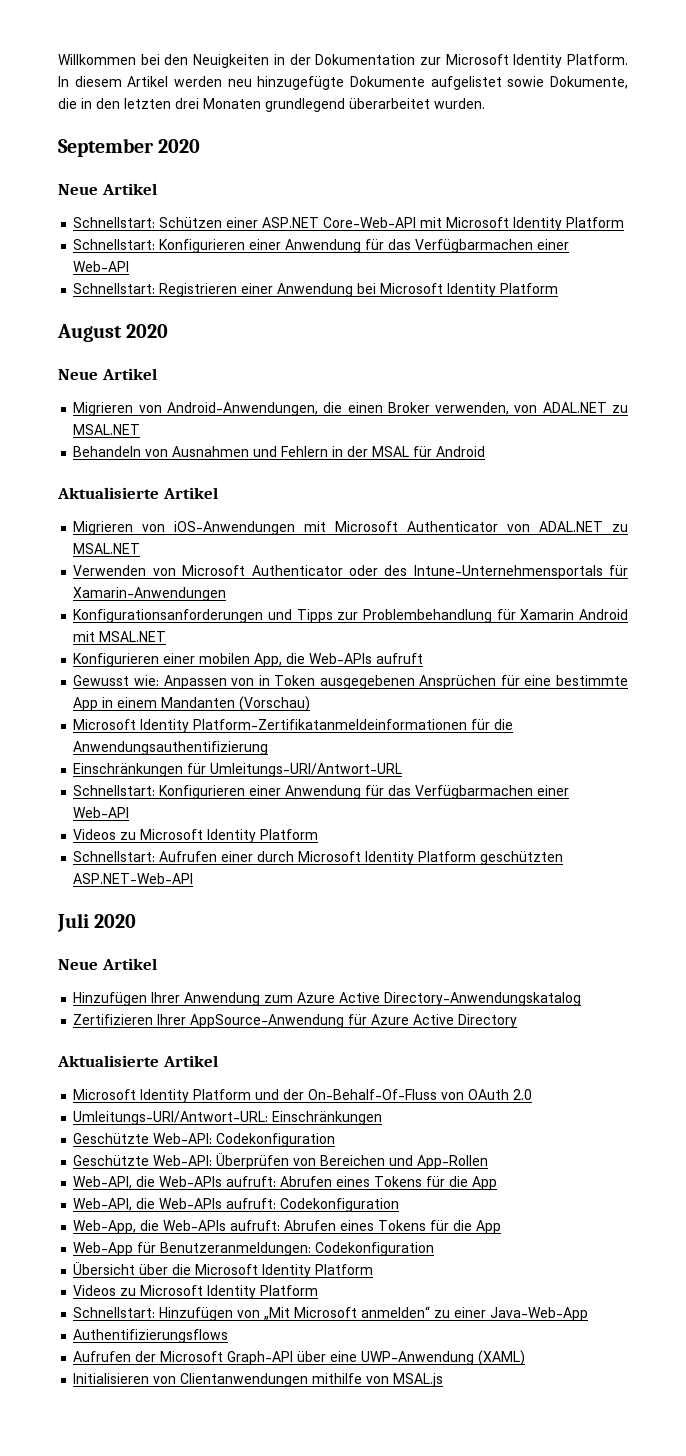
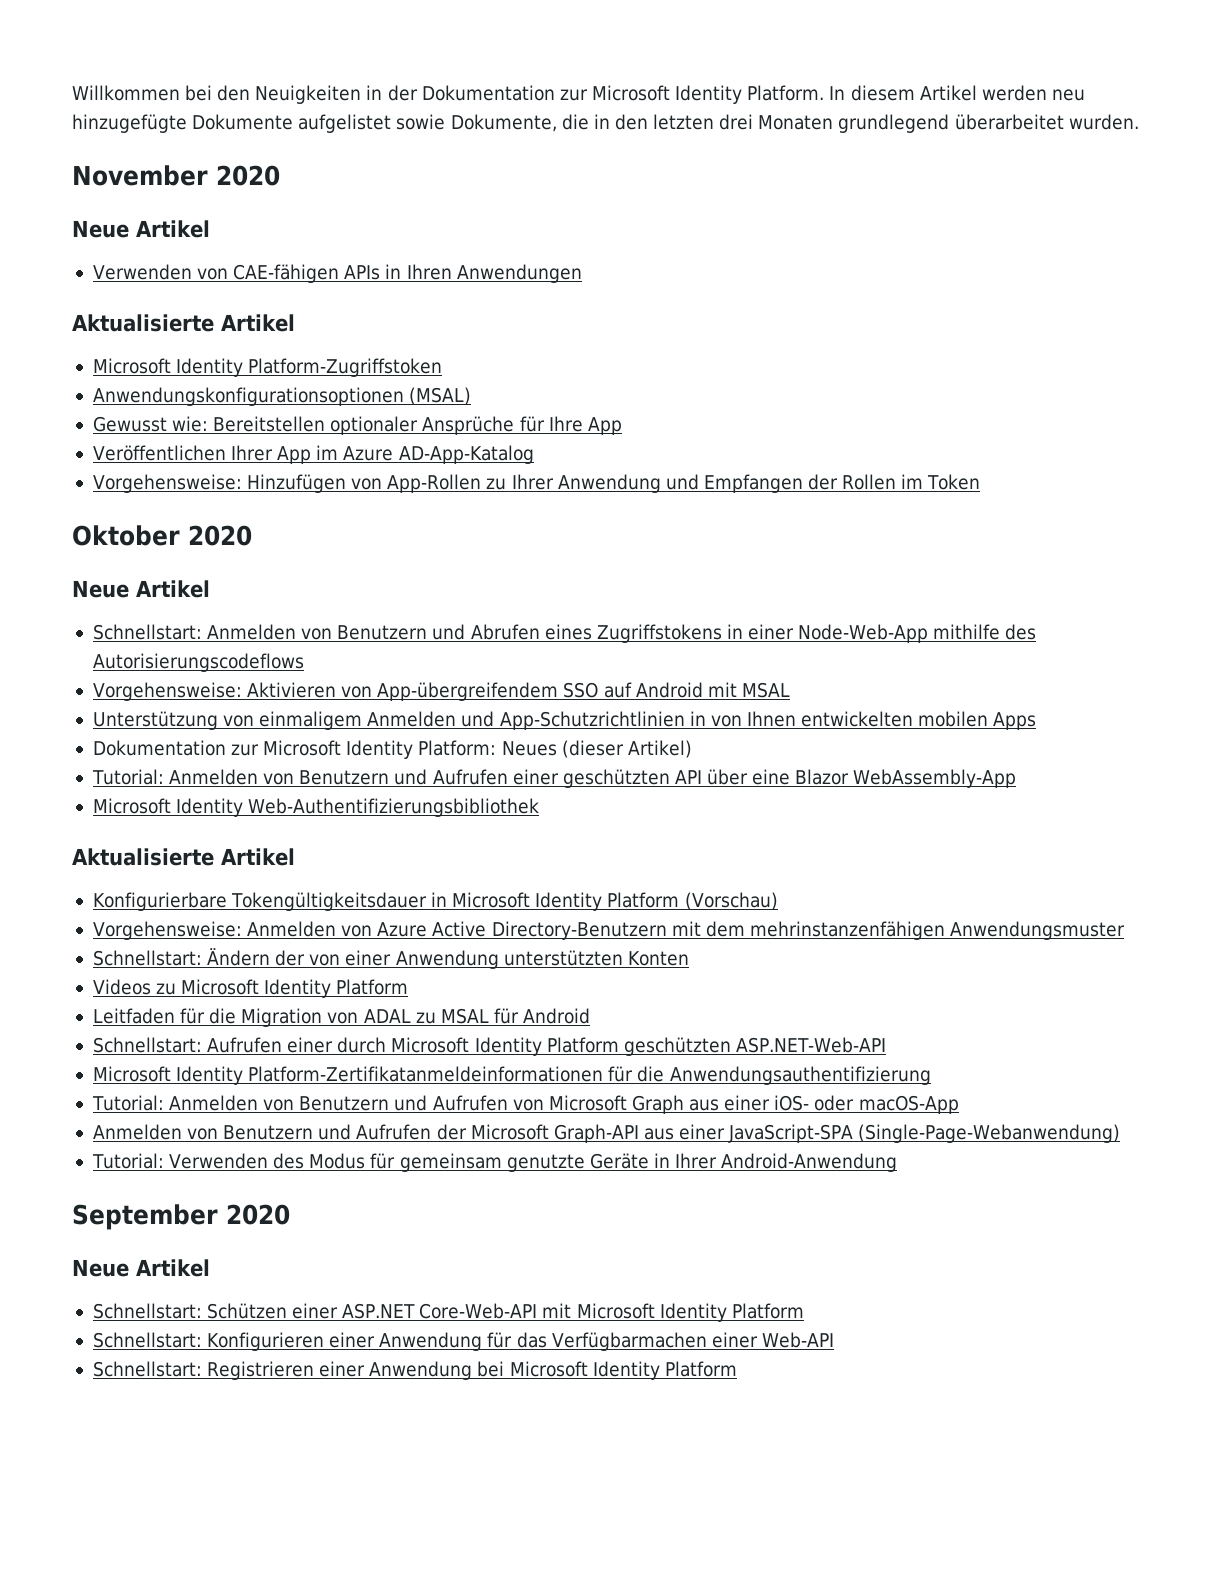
(485, 103) none -> [72,165,280,186] [72,220,210,238] [92,264,582,283] [72,314,295,332] [92,358,443,377] [92,387,472,406] [92,416,622,435] [92,445,534,464] [92,474,981,493] [72,525,252,546] [72,580,210,598] [92,624,1037,643] [92,653,304,672] [92,682,790,701] [92,711,1037,730] [92,740,692,759] [91,769,1017,788] [92,798,540,817] [72,848,295,866] [92,892,778,911] [92,921,1126,940] [92,948,689,969] [92,979,409,998] [92,1008,591,1027] [92,1037,886,1056] [92,1066,931,1085] [91,1095,959,1114] [92,1124,1121,1143] [91,1153,898,1172] // November 2020 // Neue Artikel // Verwenden von CAE-fähigen APIs in Ihren Anwendungen // Aktualisierte Artikel // Microsoft Identity Platform-Zugriffstoken // Anwendungskonfigurationsoptionen (MSAL) // Gewusst wie: Bereitstellen optionaler Ansprüche für Ihre App // Veröffentlichen Ihrer App im Azure AD-App-Katalog // Vorgehensweise: Hinzufügen von App-Rollen zu Ihrer Anwendung und Empfangen der Rollen im Token // Oktober 2020 // Neue Artikel // Schnellstart: Anmelden von Benutzern und Abrufen eines Zugriffstokens in einer Node-Web-App mithilfe des Autorisierungscodeflows // Vorgehensweise: Aktivieren von App-übergreifendem SSO auf Android mit MSAL // Unterstützung von einmaligem Anmelden und App-Schutzrichtlinien in von Ihnen entwickelten mobilen Apps // Dokumentation zur Microsoft Identity Platform: Neues (dieser Artikel) // Tutorial: Anmelden von Benutzern und Aufrufen einer geschützten API über eine Blazor WebAssembly-App // Microsoft Identity Web-Authentifizierungsbibliothek // Aktualisierte Artikel // Konfigurierbare Tokengültigkeitsdauer in Microsoft Identity Platform (Vorschau) // Vorgehensweise: Anmelden von Azure Active Directory-Benutzern mit dem mehrinstanzenfähigen Anwendungsmuster // Schnellstart: Ändern der von einer Anwendung unterstützten Konten // Videos zu Microsoft Identity Platform // Leitfaden für die Migration von ADAL zu MSAL für Android // Schnellstart: Aufrufen einer durch Microsoft Identity Platform geschützten ASP.NET-Web-API // Microsoft Identity Platform-Zertifikatanmeldeinformationen für die Anwendungsauthentifizierung // Tutorial: Anmelden von Benutzern und Aufrufen von Microsoft Graph aus einer iOS- oder macOS-App // Anmelden von Benutzern und Aufrufen der Microsoft Graph-API aus einer JavaScript-SPA (Single-Page-Webanwendung) // Tutorial: Verwenden des Modus für gemeinsam genutzte Geräte in Ihrer Android-Anwendung
[57,324,169,342] [58,368,157,380] [73,402,628,416] [73,424,141,435] [73,446,486,457] [57,487,218,499] [73,521,628,535] [73,543,141,554] [73,565,628,579] [73,587,227,601] [73,609,628,623] [73,631,167,642] [73,653,424,667] [73,675,628,689] [73,696,311,712] [73,719,514,733] [73,741,269,755] [73,763,403,777] [73,785,570,799] [73,807,130,818] [73,829,319,843] [73,851,564,865] [73,873,194,884] [57,913,137,932] [58,958,157,970] [73,992,582,1006] [73,1014,518,1028] [57,1055,218,1067] [73,1089,533,1103] [73,1111,383,1125] [73,1133,336,1147] [73,1152,489,1169] [73,1176,498,1190] [73,1198,400,1212] [73,1220,502,1234] [73,1242,435,1256] [73,1261,374,1278] [73,1285,319,1299] [73,1306,589,1321] [73,1329,229,1343] [73,1350,526,1366] [73,1373,444,1387] // August 2020 // Neue Artikel // Migrieren von Android-Anwendungen, die einen Broker verwenden, von ADAL.NET zu MSAL.NET // Behandeln von Ausnahmen und Fehlern in der MSAL für Android // Aktualisierte Artikel // Migrieren von iOS-Anwendungen mit Microsoft Authenticator von ADAL.NET zu MSAL.NET // Verwenden von Microsoft Authenticator oder des Intune-Unternehmensportals für Xamarin-Anwendungen // Konfigurationsanforderungen und Tipps zur Problembehandlung für Xamarin Android mit MSAL.NET // Konfigurieren einer mobilen App, die Web-APIs aufruft // Gewusst wie: Anpassen von in Token ausgegebenen Ansprüchen für eine bestimmte App in einem Mandanten (Vorschau) // Microsoft Identity Platform-Zertifikatanmeldeinformationen für die Anwendungsauthentifizierung // Einschränkungen für Umleitungs-URI/Antwort-URL // Schnellstart: Konfigurieren einer Anwendung für das Verfügbarmachen einer Web-API // Videos zu Microsoft Identity Platform // Schnellstart: Aufrufen einer durch Microsoft Identity Platform geschützten ASP.NET-Web-API // Juli 2020 // Neue Artikel // Hinzufügen Ihrer Anwendung zum Azure Active Directory-Anwendungskatalog // Zertifizieren Ihrer AppSource-Anwendung für Azure Active Directory // Aktualisierte Artikel // Microsoft Identity Platform und der On-Behalf-Of-Fluss von OAuth 2.0 // Umleitungs-URI/Antwort-URL: Einschränkungen // Geschützte Web-API: Codekonfiguration // Geschützte Web-API: Überprüfen von Bereichen und App-Rollen // Web-API, die Web-APIs aufruft: Abrufen eines Tokens für die App // Web-API, die Web-APIs aufruft: Codekonfiguration // Web-App, die Web-APIs aufruft: Abrufen eines Tokens für die App // Web-App für Benutzeranmeldungen: Codekonfiguration // Übersicht über die Microsoft Identity Platform // Videos zu Microsoft Identity Platform // Schnellstart: Hinzufügen von „Mit Microsoft anmelden“ zu einer Java-Web-App // Authentifizierungsflows // Aufrufen der Microsoft Graph-API über eine UWP-Anwendung (XAML) // Initialisieren von Clientanwendungen mithilfe von MSAL.js -> (737, 1369) none

